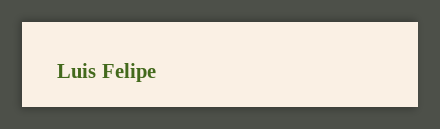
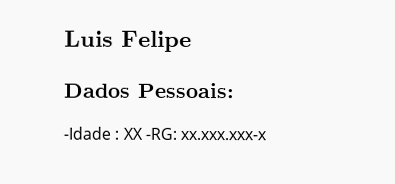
(156, 72) none -> [63,82,235,99] [63,126,268,141] // Dados Pessoais: // -Idade : XX -RG: xx.xxx.xxx-x

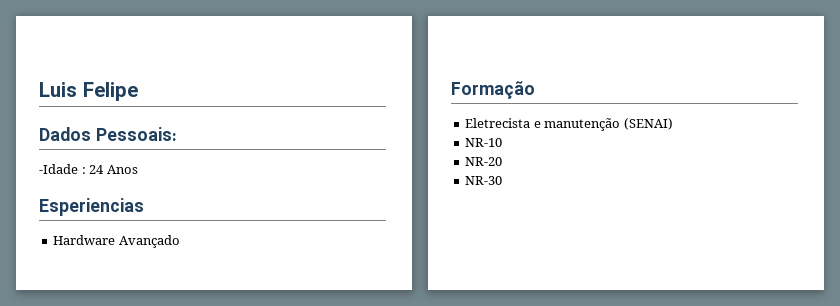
[122,127,268,141] XX -RG: xx.xxx.xxx-x -> [89,165,138,174] [39,198,144,216] [53,235,180,248] [451,81,535,99] [465,118,673,131] [465,138,503,147] [465,157,503,166] [465,176,503,185] 24 Anos // Esperiencias // Hardware Avançado // Formação // Eletrecista e manutenção (SENAI) // NR-10 // NR-20 // NR-30

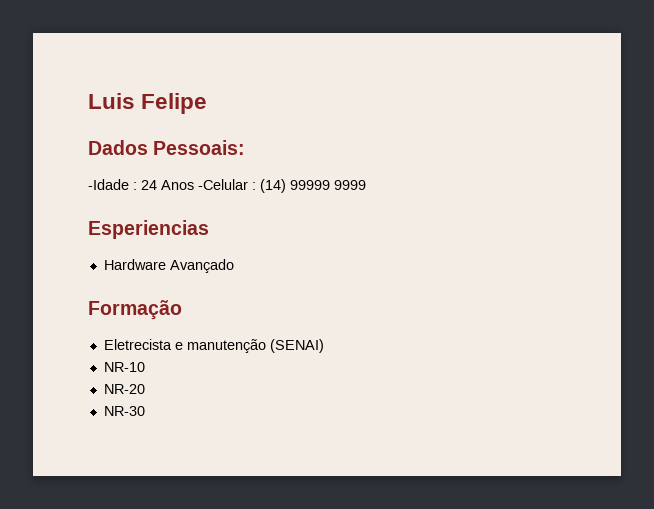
(138, 169) none -> [198,179,366,193] -Celular : (14) 99999 9999

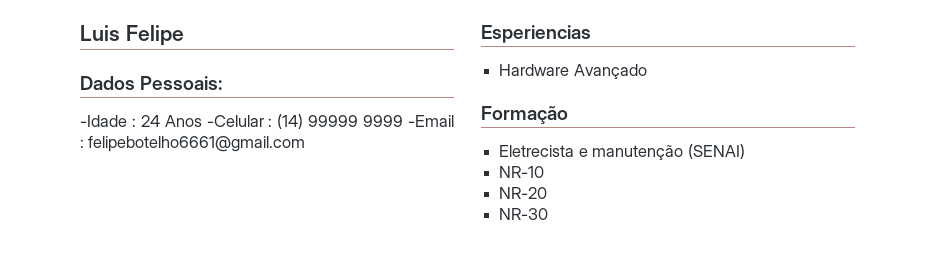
(366, 185) none -> [408,115,454,127] [80,136,306,152] -Email : felipebotelho6661@gmail.com

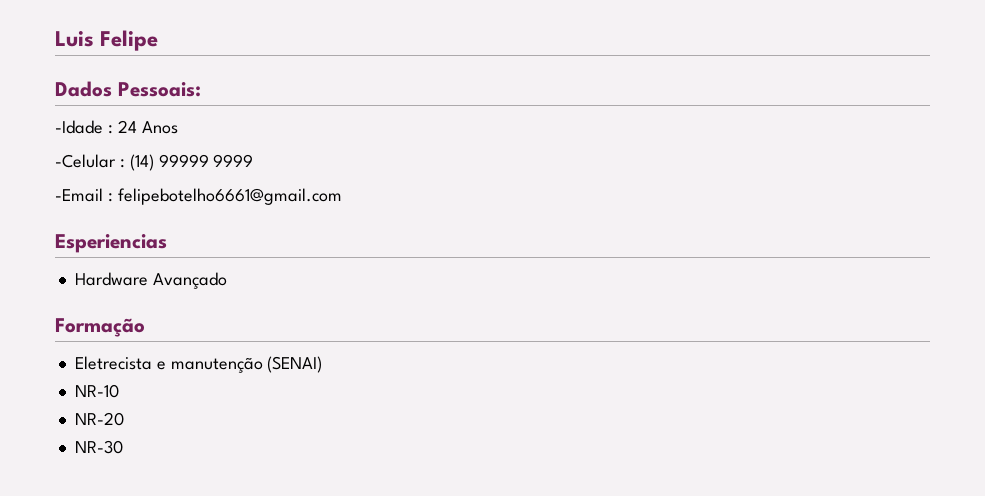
(202, 121) none -> (178, 127) //
(404, 121) none -> (254, 160) //

